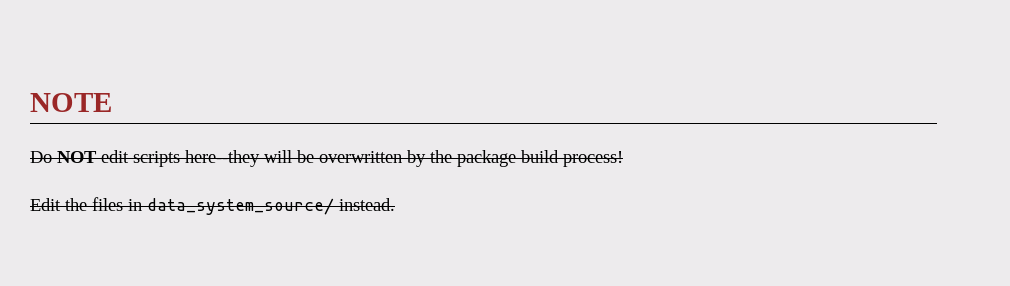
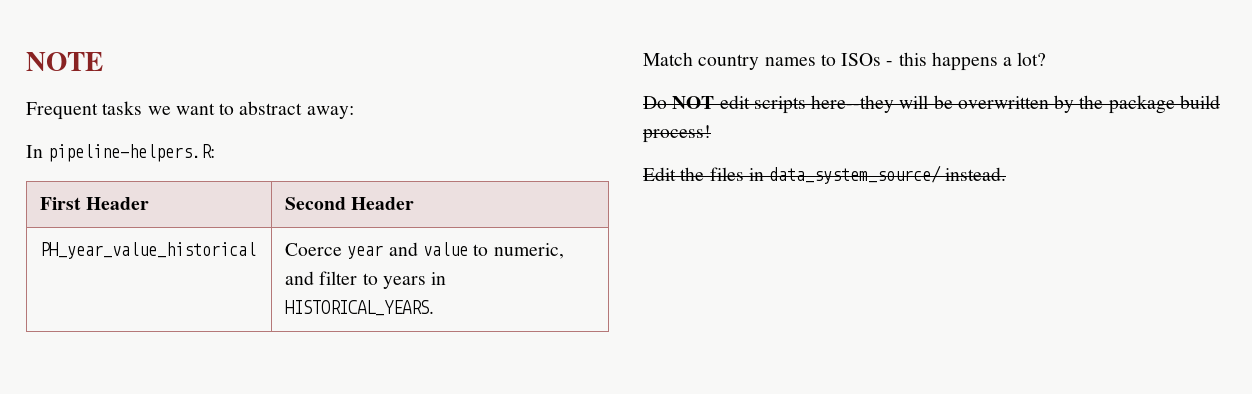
(112, 102) none -> [26,101,354,120] [26,144,216,162] [40,197,150,210] [285,197,415,210] [40,242,257,259] [285,242,564,259] [285,271,447,289] [285,300,435,316] [643,52,1047,71] // Frequent tasks we want to abstract away: // In pipeline-helpers.R: // First Header | Second Header // PH_year_value_historical | Coerce year and value to numeric, and filter to years in HISTORICAL_YEARS. // Match country names to ISOs - this happens a lot?

